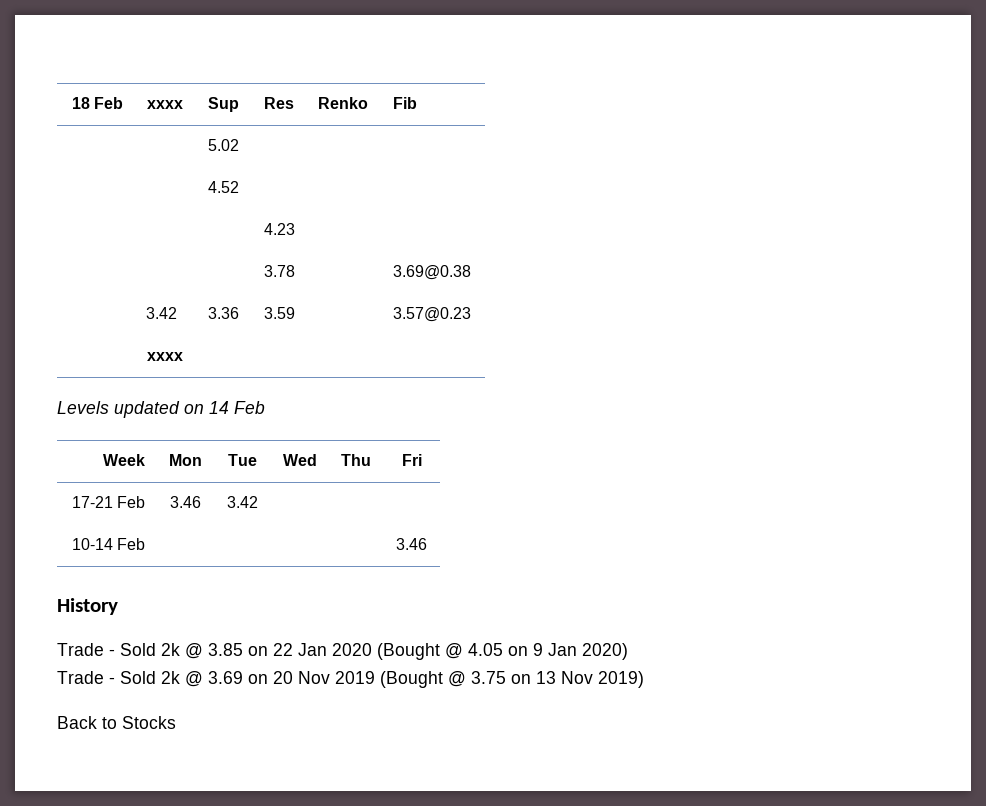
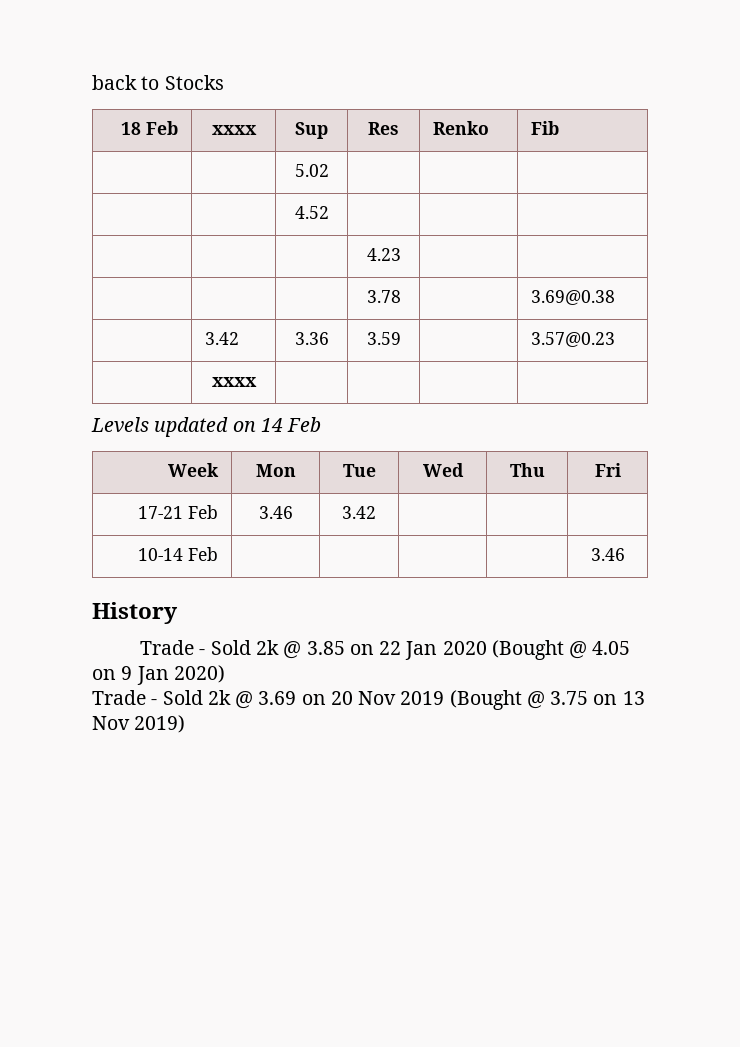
(71, 103) none -> [92,75,224,90] back to Stocks //
[57,716,176,729] // Back to Stocks -> (186, 724) none

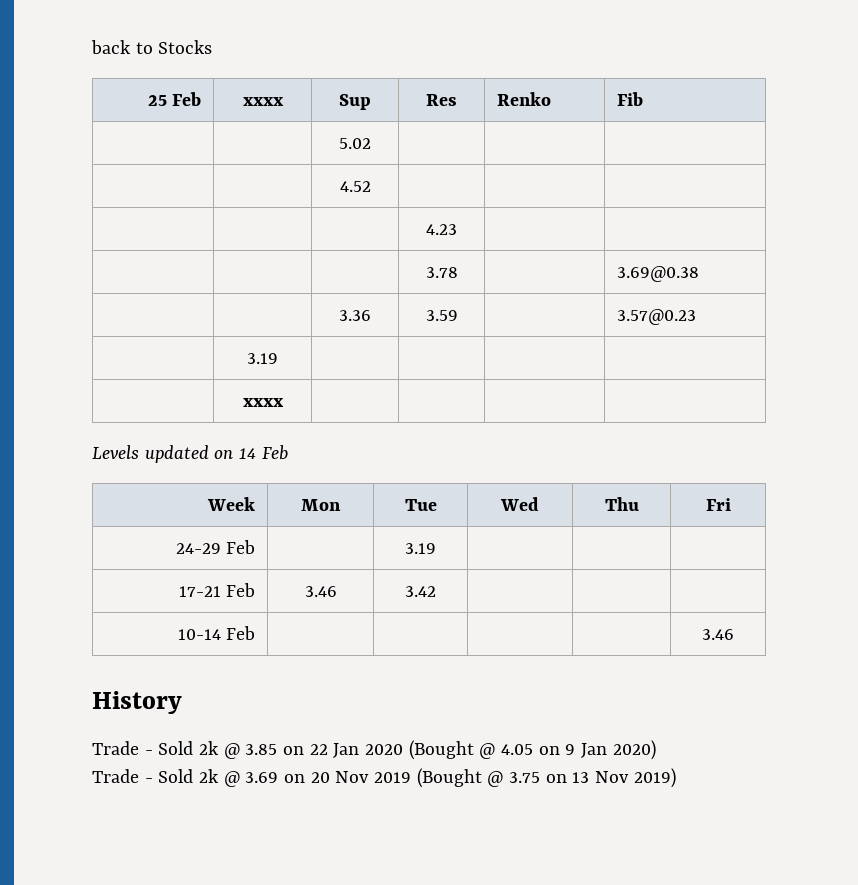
[121,122,142,135] 18 -> [147,95,167,106] 25
[204,332,239,345] 3.42 -> (699, 274) none
(615, 339) none -> [247,353,278,364] // | 3.19 | | | |
(621, 470) none -> [175,540,256,554] [405,543,436,554] // 24-29 Feb | | 3.19 | | |

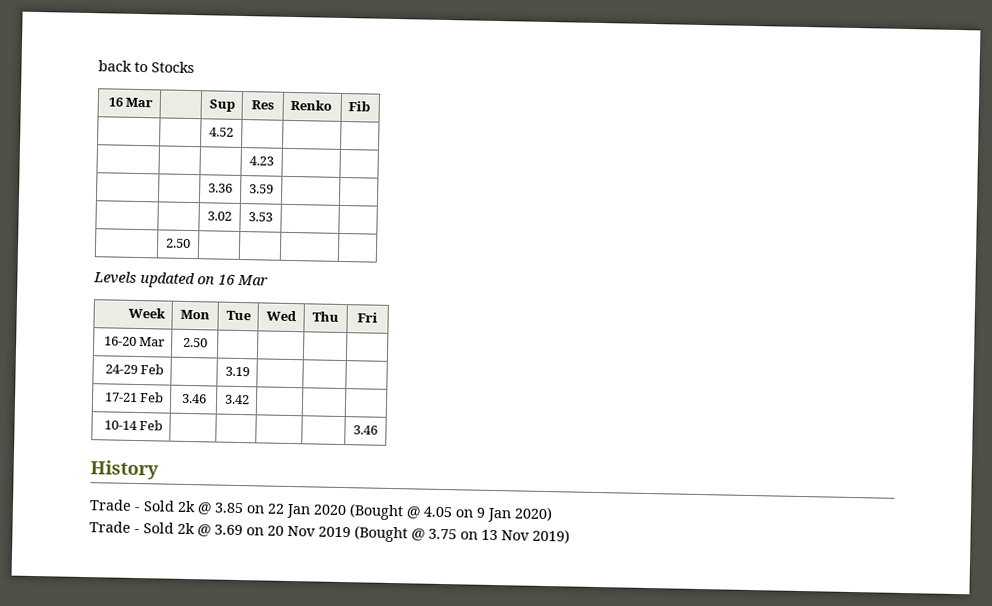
[147,92,202,106] [242,97,284,106] 25 Feb | xxxx -> [107,97,154,108] 16 Mar |
[339,138,371,149] // | | 5.02 | | | -> (370, 106) none
[425,267,458,278] [616,266,699,282] // | | | 3.78 | | 3.69@0.38 -> (274, 161) none
[616,309,696,325] [247,353,278,364] [242,398,284,407] 3.57@0.23 // | 3.19 | | | | // | xxxx -> [207,211,232,221] [248,212,273,222] [166,238,191,249] // | | 3.02 | 3.53 | | // | 2.50
[239,445,288,460] 14 Feb -> [218,274,268,286] 16 Mar
(731, 504) none -> [103,336,166,347] [182,337,208,348] // 16-20 Mar | 2.50 | | | |

